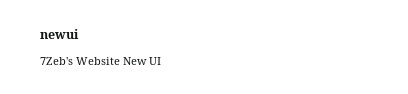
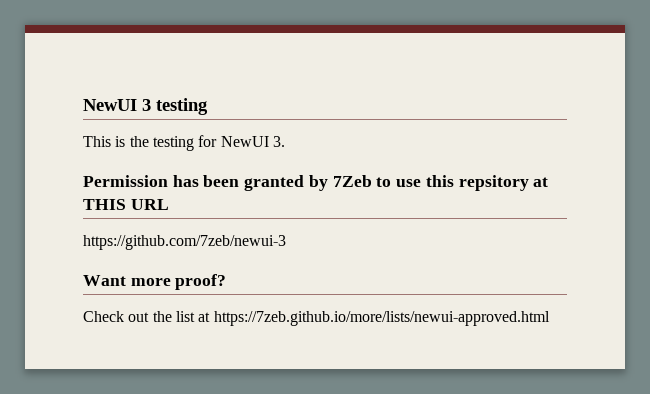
[40,29,79,39] [40,57,161,65] newui // 7Zeb's Website New UI -> [83,98,208,115] [83,135,285,151] [83,175,549,191] [83,199,169,210] [83,235,286,250] [83,274,227,290] [83,311,550,326] NewUI 3 testing // This is the testing for NewUI 3. // Permission has been granted by 7Zeb to use this repsitory at THIS URL // https://github.com/7zeb/newui-3 // Want more proof? // Check out the list at https://7zeb.github.io/more/lists/newui-approved.html

